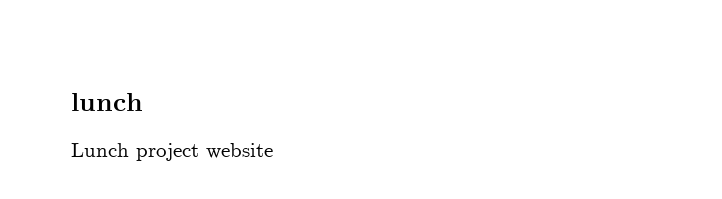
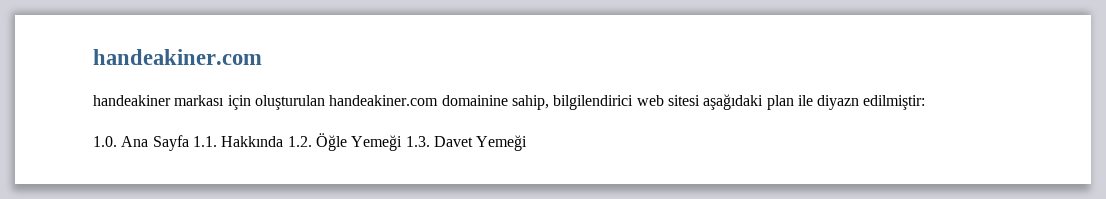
[71,93,143,111] [71,143,273,161] lunch // Lunch project website -> [93,49,262,65] [93,94,926,110] [93,133,528,151] handeakiner.com // handeakiner markası için oluşturulan handeakiner.com domainine sahip, bilgilendirici web sitesi aşağıdaki plan ile diyazn edilmiştir: // 1.0. Ana Sayfa 1.1. Hakkında 1.2. Öğle Yemeği 1.3. Davet Yemeği

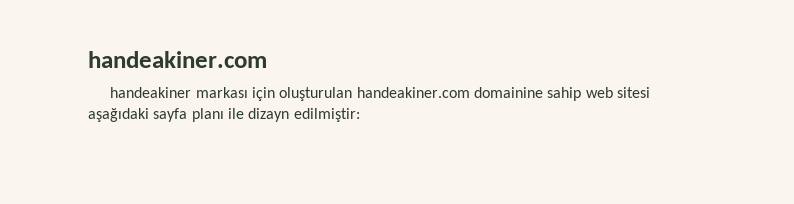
[511,95,634,110] sahip, bilgilendirici -> [547,87,582,101] sahip
[766,95,926,110] [93,133,528,151] plan ile diyazn edilmiştir: // 1.0. Ana Sayfa 1.1. Hakkında 1.2. Öğle Yemeği 1.3. Davet Yemeği -> [153,108,360,122] sayfa planı ile dizayn edilmiştir:

